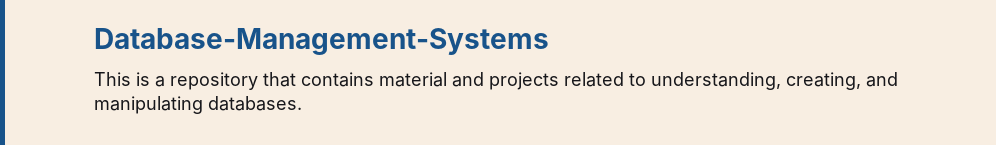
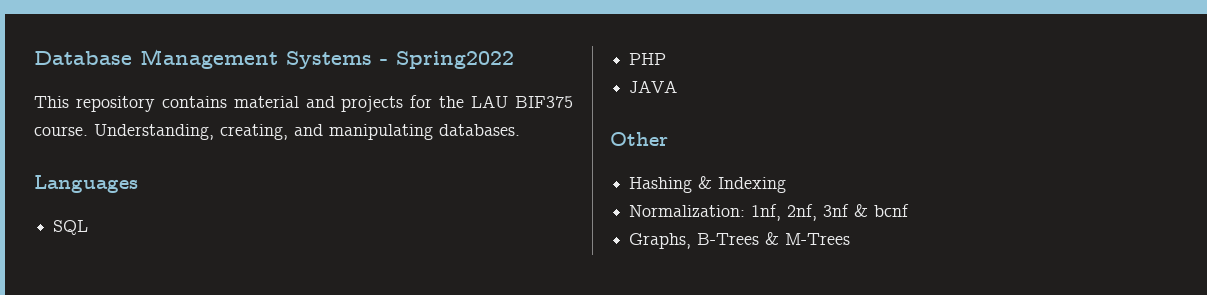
[94,28,549,55] [94,72,898,90] [94,96,302,114] Database-Management-Systems // This is a repository that contains material and projects related to understanding, creating, and manipulating databases. -> [34,49,514,69] [34,95,574,112] [34,124,520,140] [34,175,138,193] [53,220,89,235] [629,53,667,65] [629,80,678,93] [610,132,668,146] [629,176,787,193] [629,204,910,221] [629,232,851,249] Database Management Systems - Spring2022 // This repository contains material and projects for the LAU BIF375 course. Understanding, creating, and manipulating databases. // Languages // SQL // PHP // JAVA // Other // Hashing & Indexing // Normalization: 1nf, 2nf, 3nf & bcnf // Graphs, B-Trees & M-Trees

